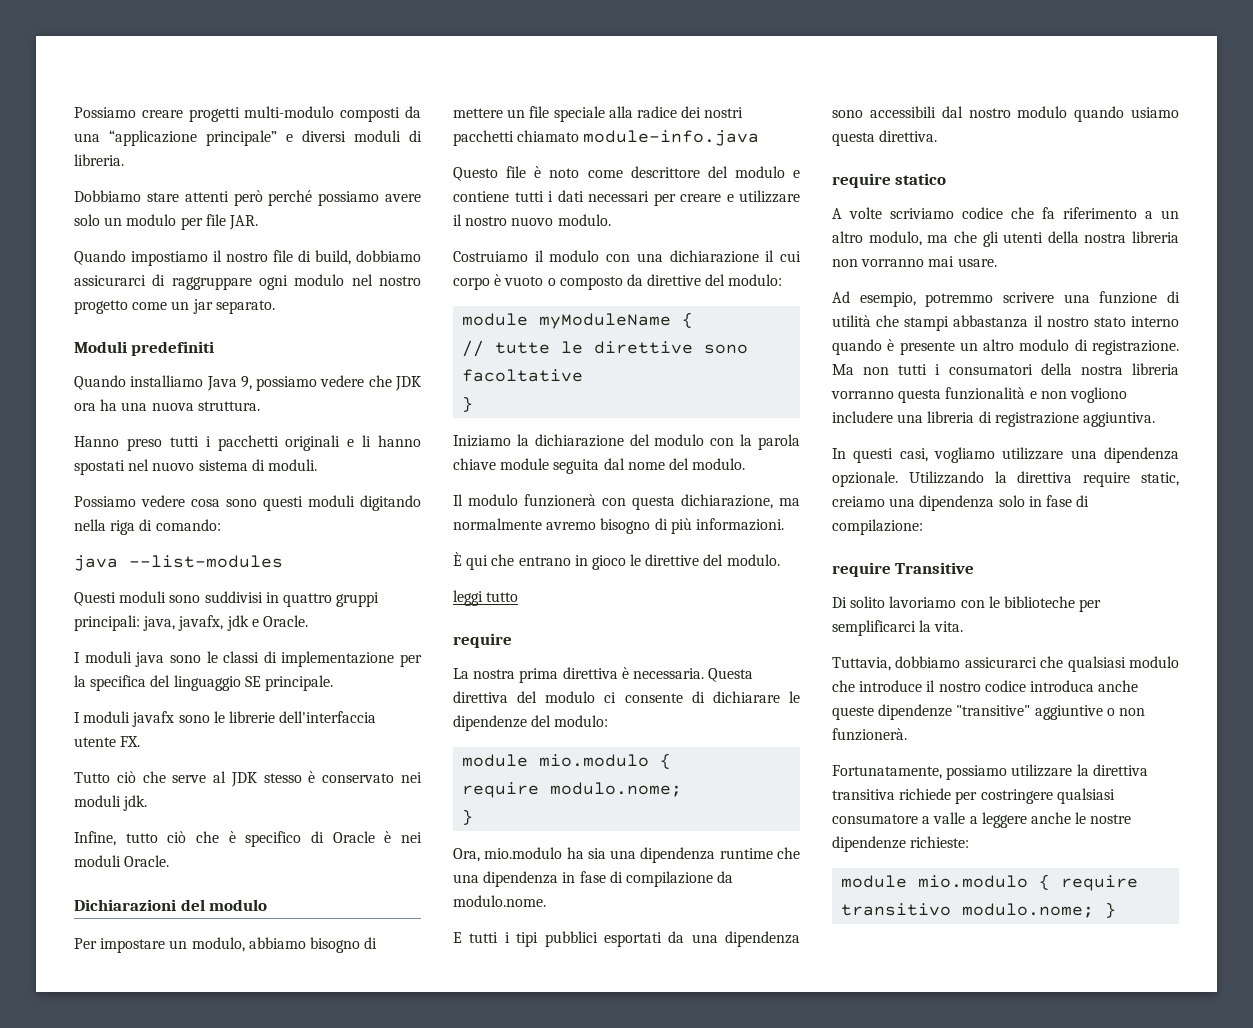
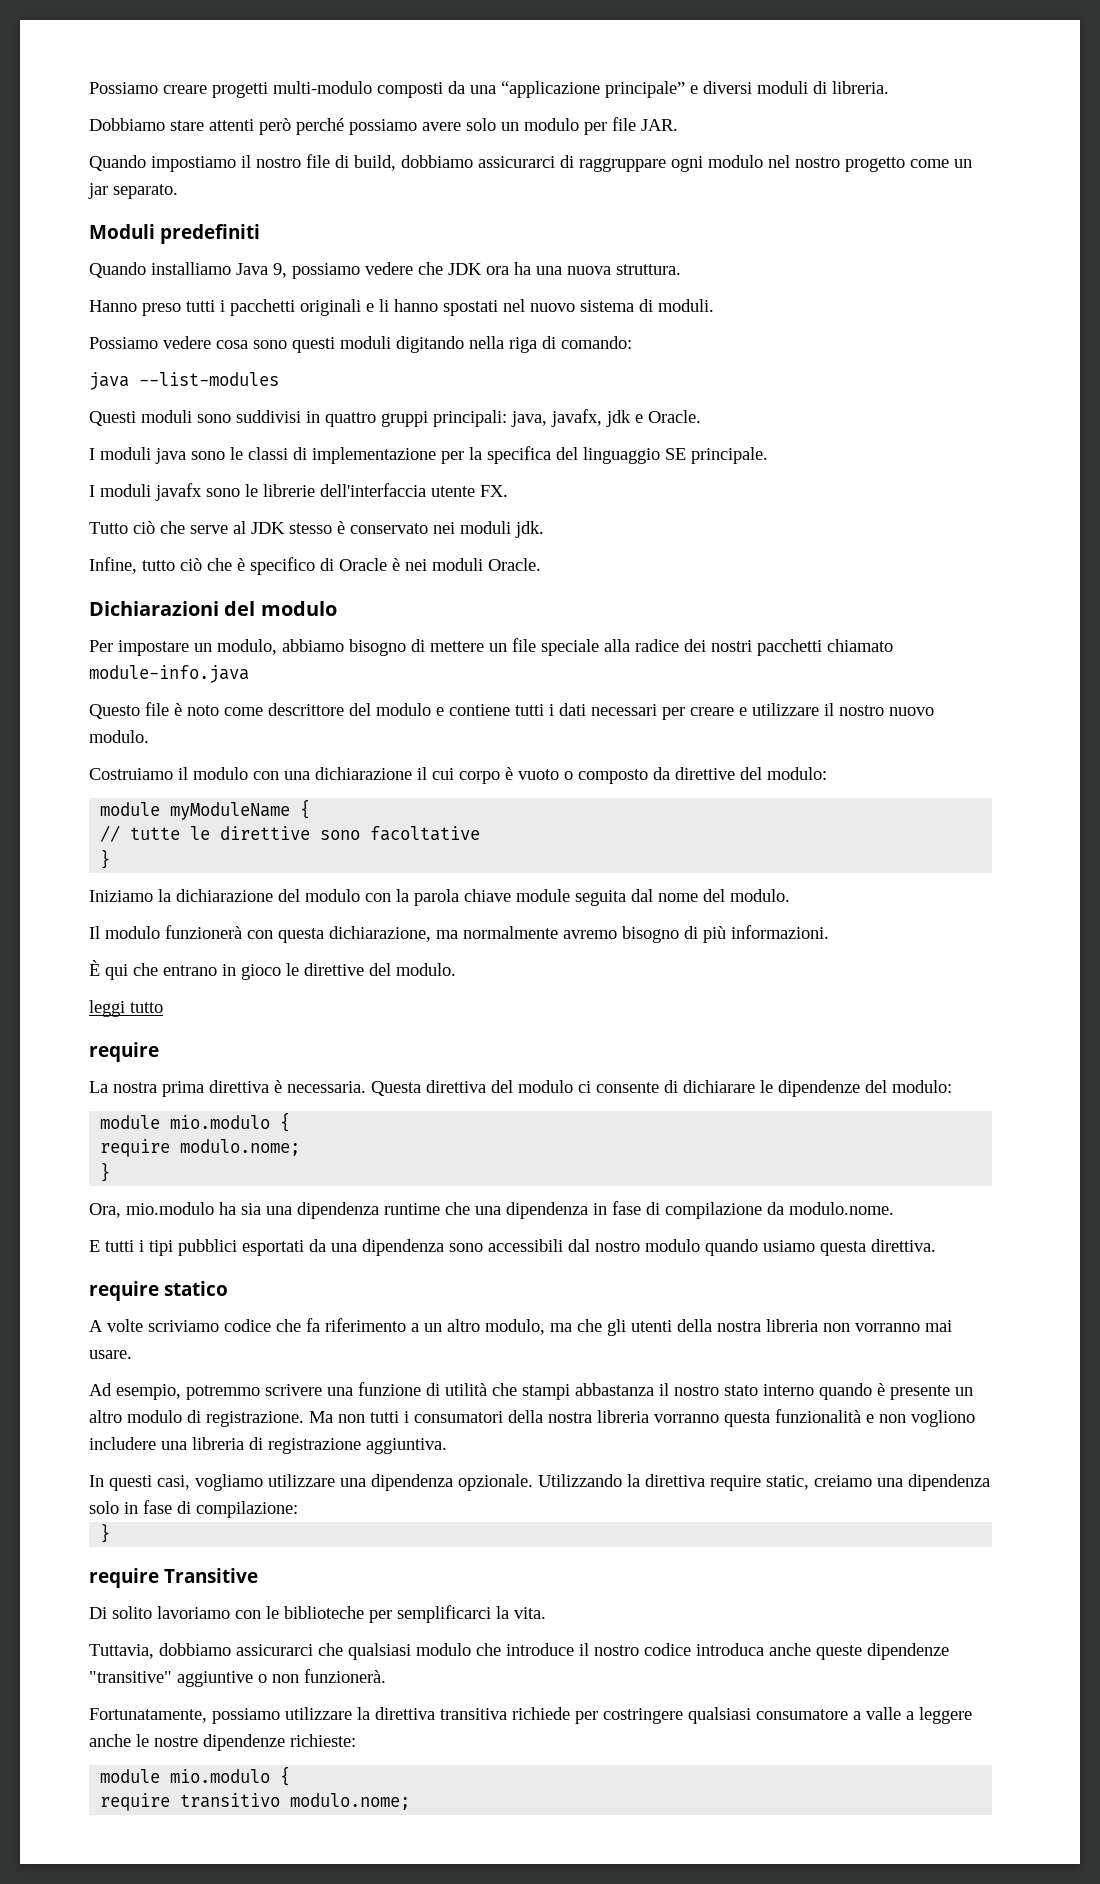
(923, 527) none -> [100,1523,111,1543] // }
(1051, 882) none -> (291, 1776) //
[1105,902,1117,918] } -> (411, 1801) none

